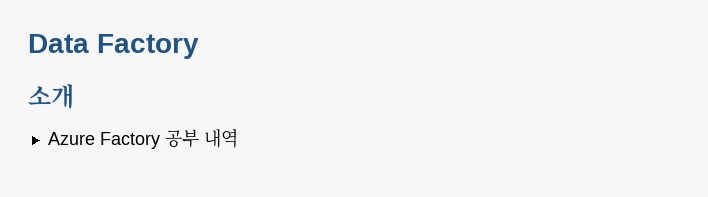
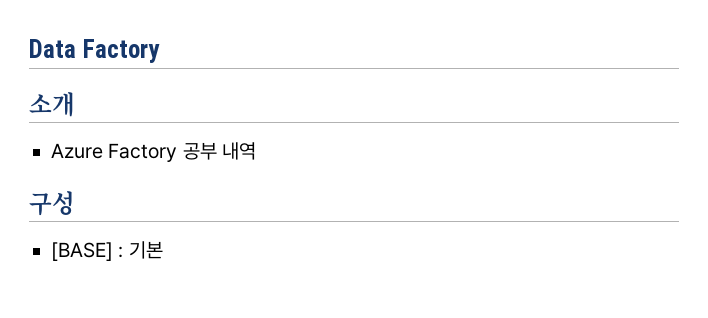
(238, 138) none -> [29,191,75,216] [51,241,163,261] // 구성 // [BASE] : 기본

